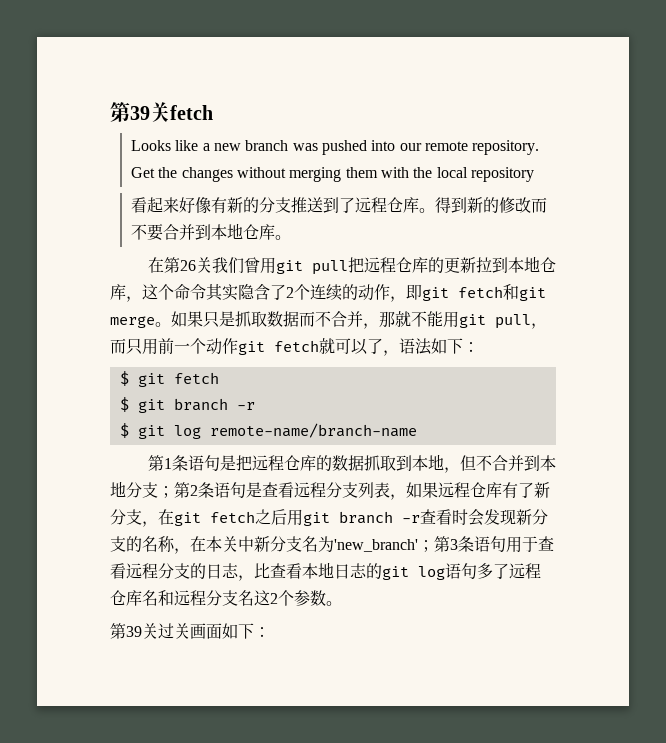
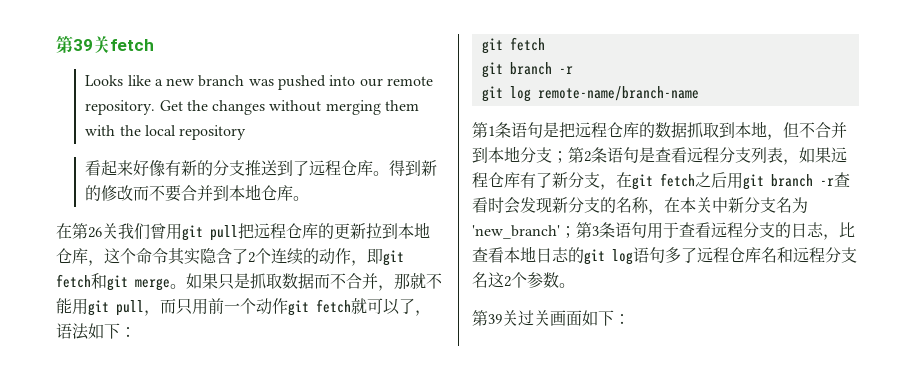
[119,371,129,386] $ -> (136, 332) none
[119,397,129,412] $ -> (545, 44) none
[119,423,129,438] $ -> (573, 70) none

